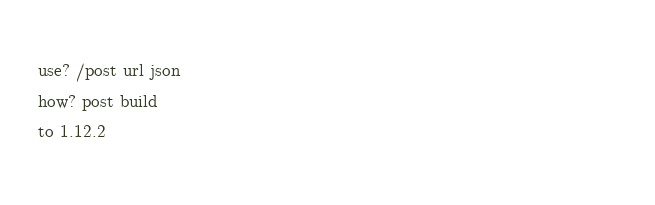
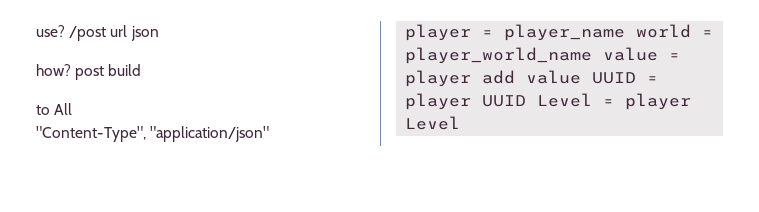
[60,125,106,137] 1.12.2 -> [54,103,73,115] [36,126,270,142] [405,24,714,41] [405,47,681,64] [405,70,659,87] [405,93,692,110] [405,116,461,130] All // "Content-Type", "application/json" // player = player_name world = player_world_name value = player add value UUID = player UUID Level = player Level

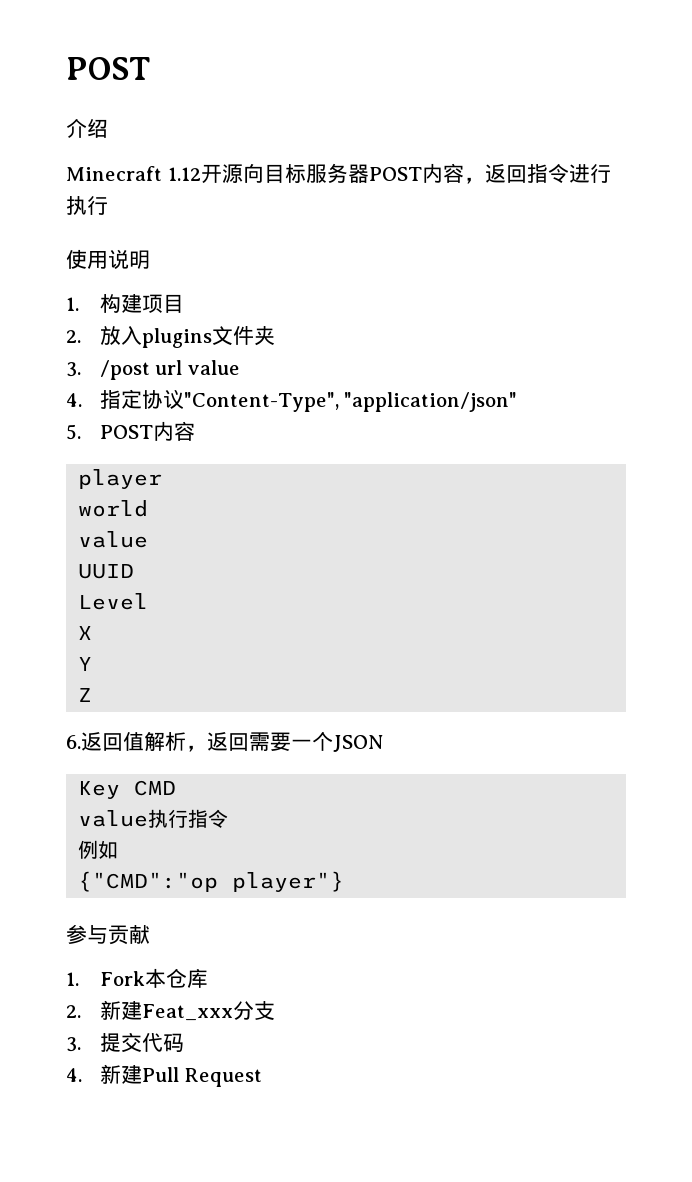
[36,25,159,41] [36,64,142,80] [36,103,73,115] use? /post url json // how? post build // to All // -> [66,57,150,80] [66,119,108,138] [66,163,611,184] [66,196,108,215] [66,249,150,269] [66,294,184,313] [66,326,275,348] [66,360,240,380] [66,389,184,409] POST // 介绍 // Minecraft 1.12开源向目标服务器POST内容，返回指令进行执行 // 使用说明 // 1.构建项目 // 2.放入plugins文件夹 // 3. /post url value // 4.指定协议
[405,24,626,41] // player = player_name -> [66,421,195,441] [78,469,163,489] // 5. POST内容 // player //
[702,30,714,37] [405,47,681,64] [405,70,659,87] [405,93,692,110] [405,116,461,130] = player_world_name value = player add value UUID = player UUID Level = player Level -> [78,531,149,548] [78,564,135,579] [78,593,149,610] [78,626,93,640] [78,657,93,671] [78,688,93,702] [66,731,383,752] [78,780,177,799] [78,809,229,828] [78,840,119,859] [78,871,345,892] [66,924,150,945] [66,968,208,988] [66,1000,275,1021] [66,1032,184,1053] [66,1064,263,1087] // value // UUID // Level // X // Y // Z // 6.返回值解析，返回需要一个JSON // Key CMD // value执行指令 // 例如 // {"CMD":"op player"} // 参与贡献 // 1. Fork本仓库 // 2.新建Feat_xxx分支 // 3.提交代码 // 4.新建Pull Request

